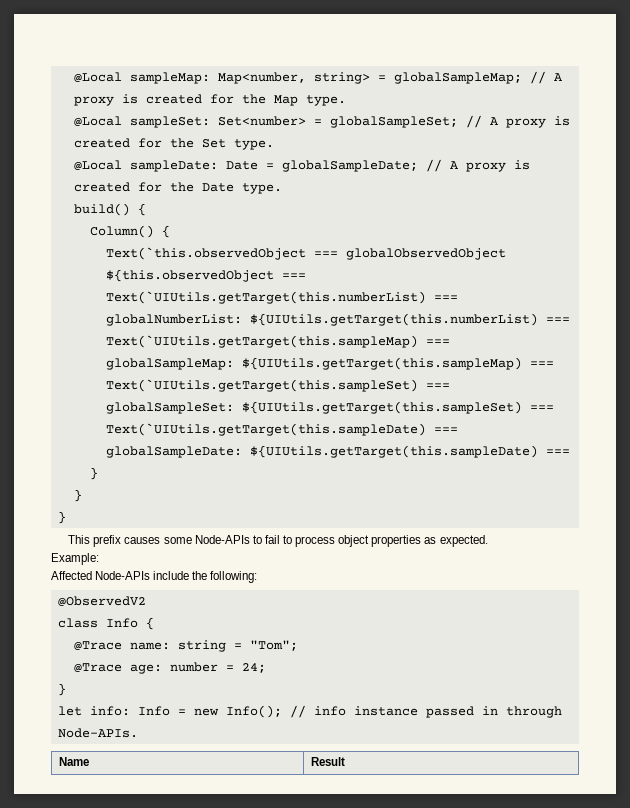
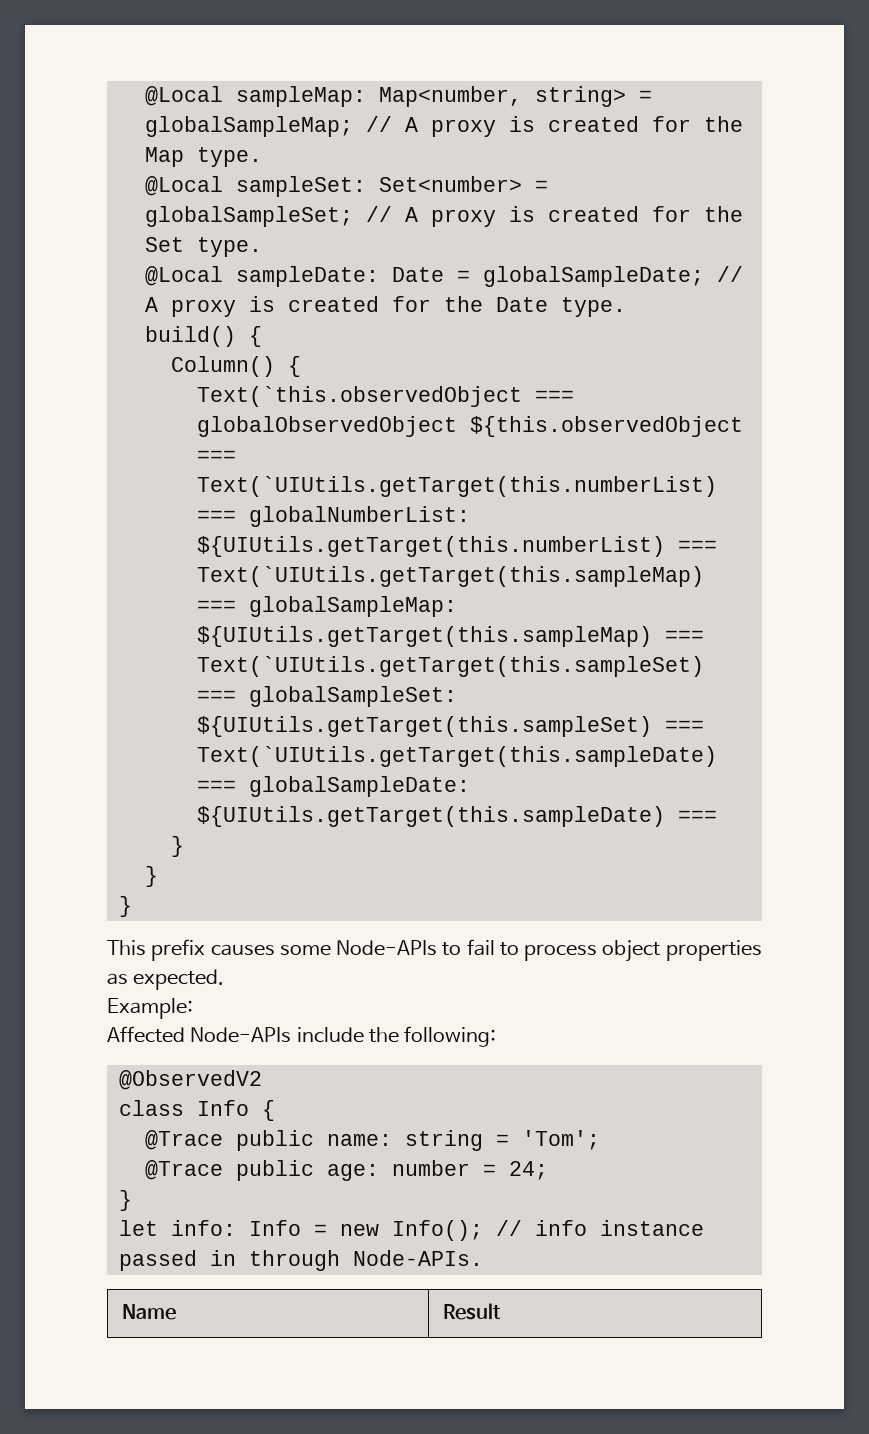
(122, 646) none -> [235,1130,314,1151] public
[249,640,298,651] [73,663,122,673] "Tom"; // @Trace -> [521,1130,600,1150] [144,1160,314,1181] 'Tom'; // @Trace public

